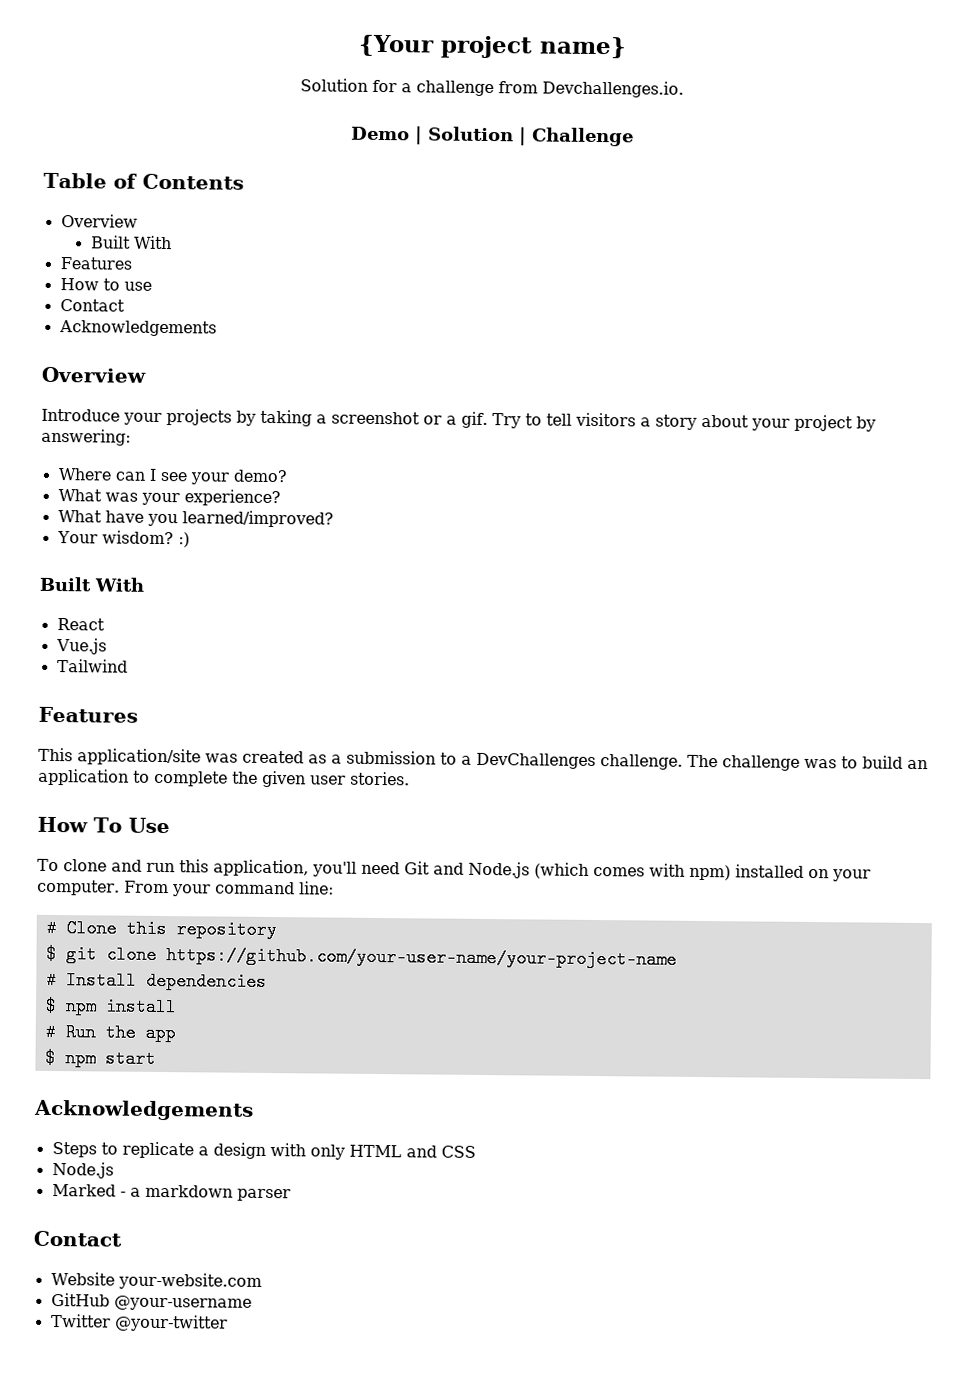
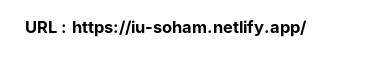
[357,34,628,59] [300,78,684,98] [350,126,634,147] [43,172,244,190] [60,214,138,228] [90,235,172,250] [59,257,132,270] [59,278,152,291] [59,299,125,312] [58,320,217,337] [41,366,146,383] [41,408,876,432] [41,428,131,446] [57,468,288,485] [57,489,281,507] [57,510,334,528] [56,530,190,548] [39,576,145,592] [56,618,105,631] [55,638,107,655] [56,659,128,673] [38,706,138,723] [38,747,928,771] [38,768,410,788] [37,816,170,834] [37,858,871,882] [37,879,334,897] [45,918,277,940] [45,944,677,969] [45,970,267,991] [44,996,177,1017] [44,1022,176,1043] [44,1048,156,1068] [34,1099,254,1121] [51,1141,476,1160] [51,1161,114,1179] [51,1183,291,1202] [33,1230,122,1247] [50,1271,262,1290] [50,1292,252,1311] [50,1313,228,1332] {Your project name} // Solution for a challenge from Devchallenges.io. // Demo | Solution | Challenge // Table of Contents // Overview // Built With // Features // How to use // Contact // Acknowledgements // Overview // Introduce your projects by taking a screenshot or a gif. Try to tell visitors a story about your project by answering: // Where can I see your demo? // What was your experience? // What have you learned/improved? // Your wisdom? :) // Built With // React // Vue.js // Tailwind // Features // This application/site was created as a submission to a DevChallenges challenge. The challenge was to build an application to complete the given user stories. // How To Use // To clone and run this application, you'll need Git and Node.js (which comes with npm) installed on your computer. From your command line: // # Clone this repository // $ git clone https://github.com/your-user-name/your-project-name // # Install dependencies // $ npm install // # Run the app // $ npm start // Acknowledgements // Steps to replicate a design with only HTML and CSS // Node.js // Marked - a markdown parser // Contact // Website your-website.com // GitHub @your-username // Twitter @your-twitter -> [25,20,307,37] URL : https://iu-soham.netlify.app/

